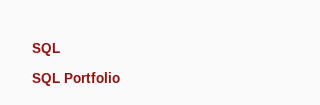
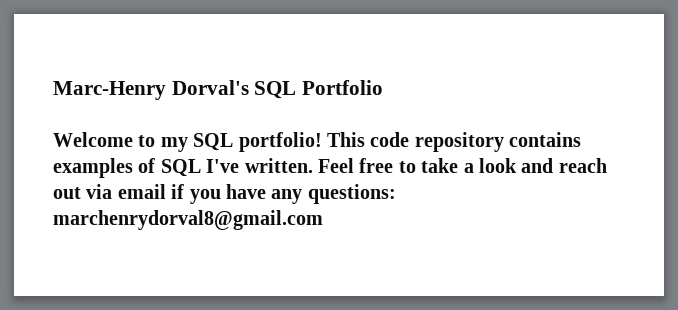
[32,43,60,56] SQL // -> [53,80,249,100] Marc-Henry Dorval's
(120, 77) none -> [53,132,582,152] [53,158,607,178] [53,184,396,204] [53,210,323,230] // Welcome to my SQL portfolio! This code repository contains examples of SQL I've written. Feel free to take a look and reach out via email if you have any questions: marchenrydorval8@gmail.com

